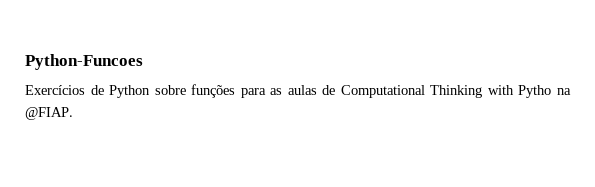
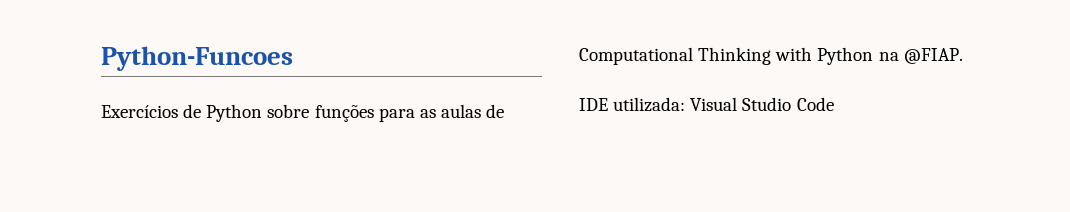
[518,85,552,98] Pytho -> [817,47,874,65] Python
(73, 113) none -> [579,97,834,112] // IDE utilizada: Visual Studio Code

